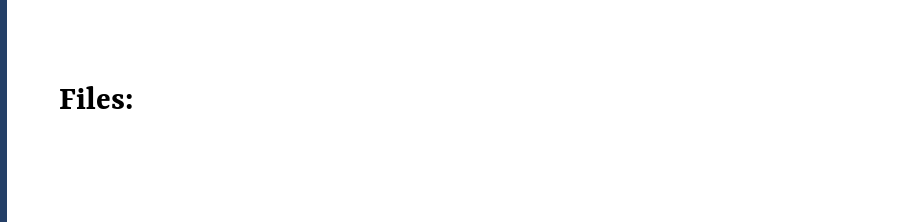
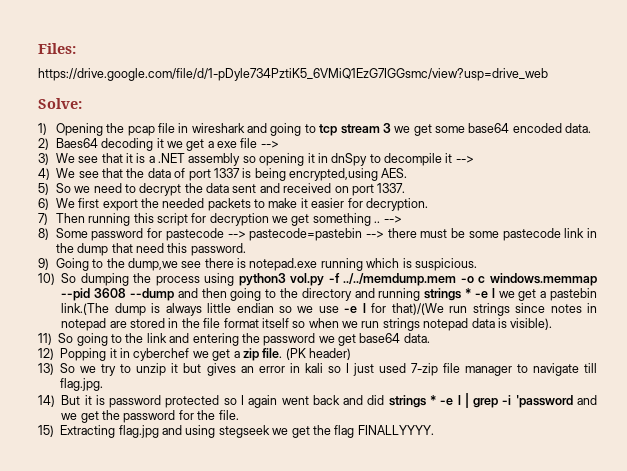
(133, 97) none -> [38,68,548,81] [38,98,82,109] [38,123,592,136] [38,138,279,151] [38,153,474,166] [38,168,408,181] [38,183,406,196] [38,198,428,211] [38,213,402,226] [38,228,597,241] [55,243,246,256] [38,258,477,271] [38,273,597,286] [61,288,598,301] [61,303,597,316] [61,318,553,331] [38,333,430,346] [38,348,351,361] [38,363,597,376] [60,378,104,391] [38,393,598,408] [61,410,239,423] [38,425,434,438] // https://drive.google.com/file/d/1-pDyle734PztiK5_6VMiQ1EzG7IGGsmc/view?usp=drive_web // Solve: // 1) Opening the pcap file in wireshark and going to tcp stream 3 we get some base64 encoded data. // 2) Baes64 decoding it we get a exe file --> // 3) We see that it is a .NET assembly so opening it in dnSpy to decompile it --> // 4) We see that the data of port 1337 is being encrypted,using AES. // 5) So we need to decrypt the data sent and received on port 1337. // 6) We first export the needed packets to make it easier for decryption. // 7) Then running this script for decryption we get something .. --> // 8) Some password for pastecode --> pastecode=pastebin --> there must be some pastecode link in the dump that need this password. // 9) Going to the dump,we see there is notepad.exe running which is suspicious. // 10) So dumping the process using python3 vol.py -f ../../memdump.mem -o c windows.memmap --pid 3608 --dump and then going to the directory and running strings * -e l we get a pastebin link.(The dump is always little endian so we use -e l for that)/(We run strings since notes in notepad are stored in the file format itself so when we run strings notepad data is visible). // 11) So going to the link and entering the password we get base64 data. // 12) Popping it in cyberchef we get a zip file. (PK header) // 13) So we try to unzip it but gives an error in kali so I just used 7-zip file manager to navigate till flag.jpg. // 14) But it is password protected so I again went back and did strings * -e l | grep -i 'password and we get the password for the file. // 15) Extracting flag.jpg and using stegseek we get the flag FINALLYYYY.

